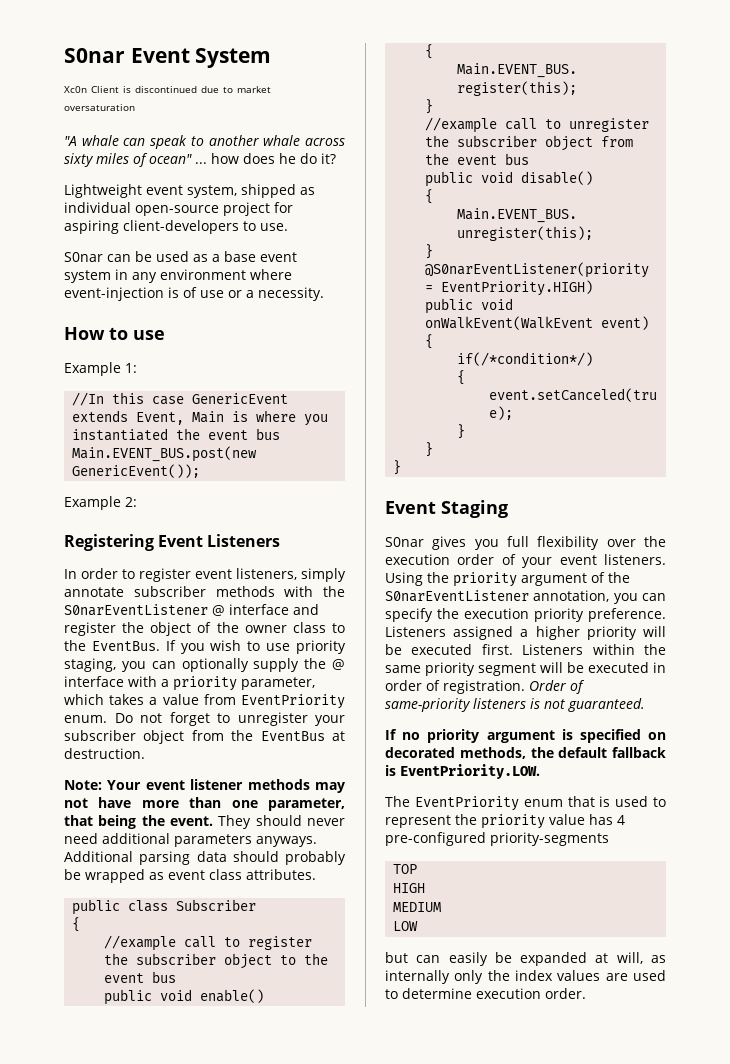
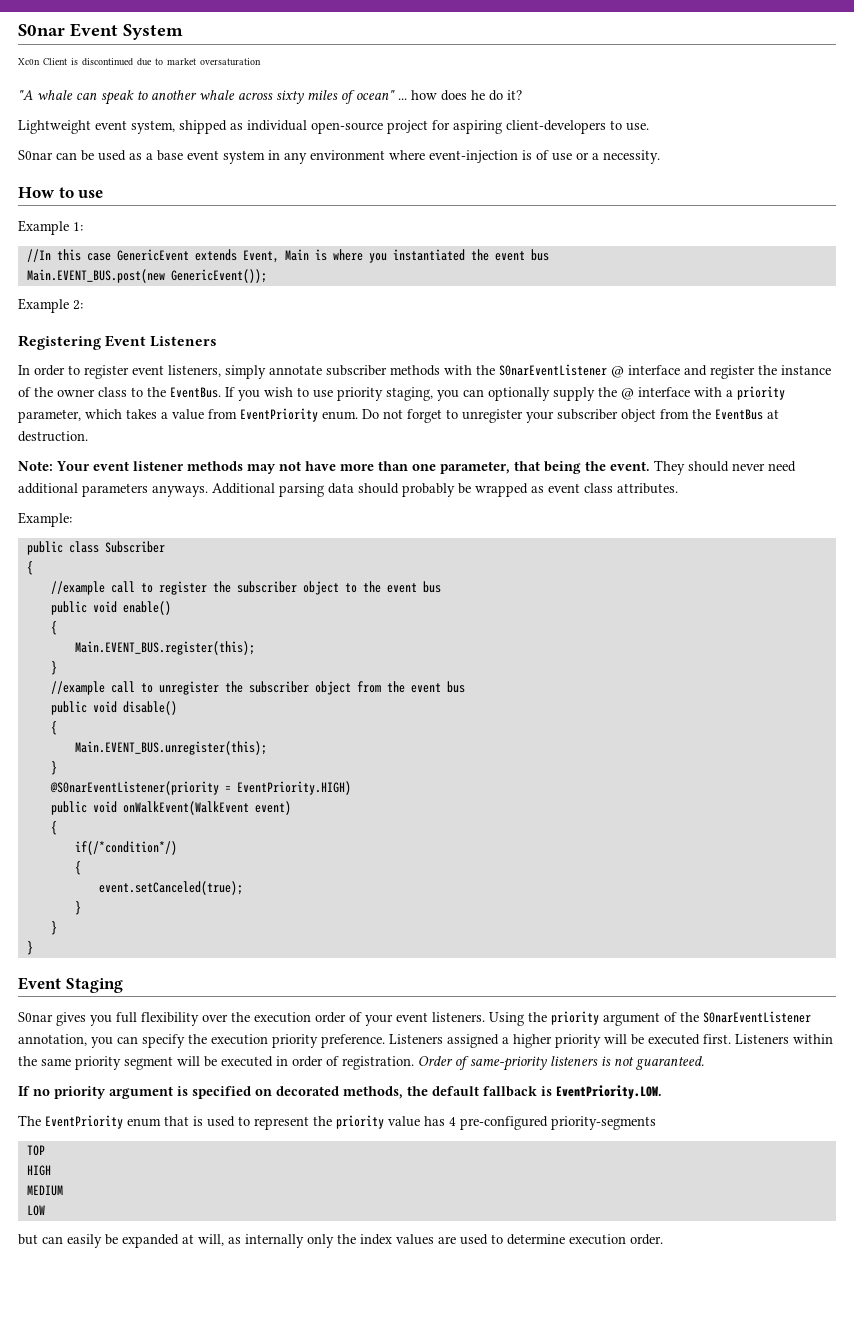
[150,622,192,636] object -> [781,365,831,375] instance
(316, 874) none -> [18,512,72,527] // Example:

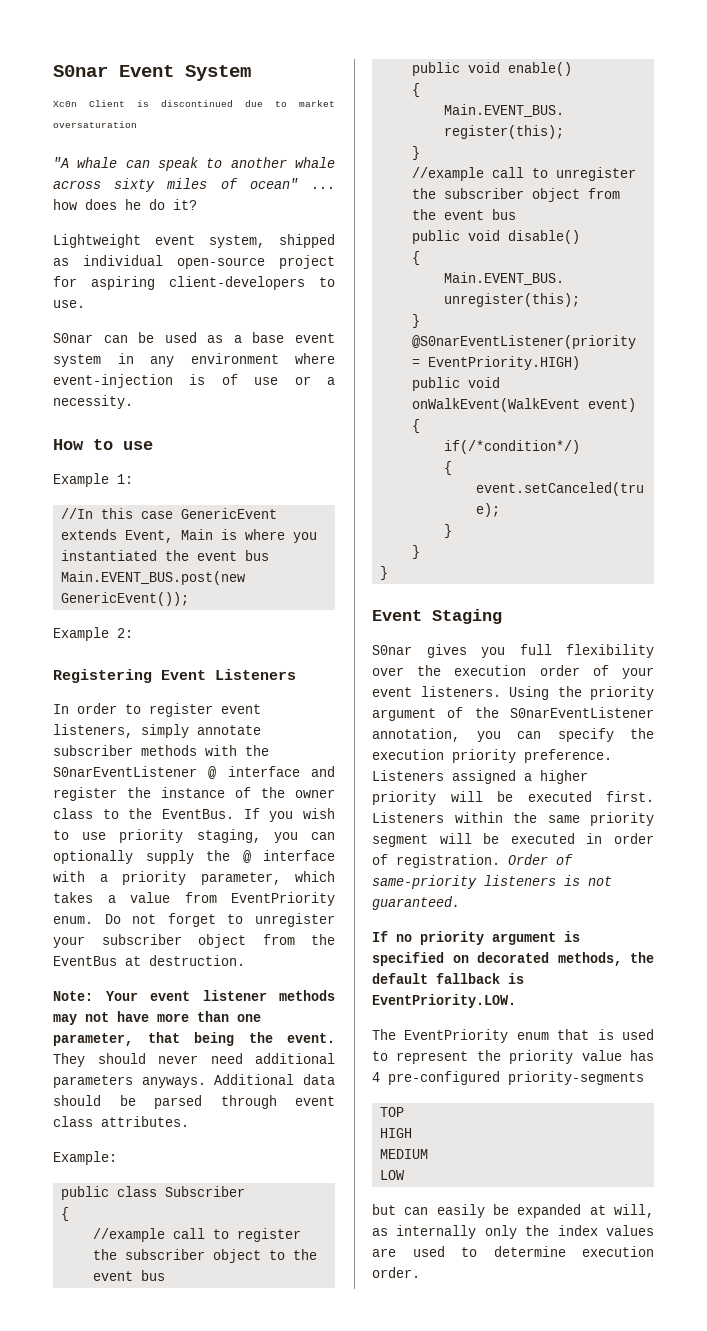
[279,483,324,497] parsing -> (295, 1079) none
[402,483,544,497] probably be wrapped as -> [119,1095,277,1109] be parsed through

